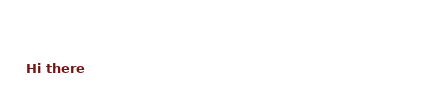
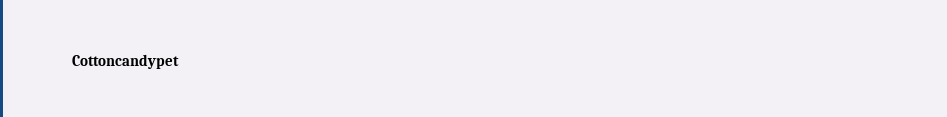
[26,63,85,73] Hi there -> [72,54,179,69] Cottoncandypet

